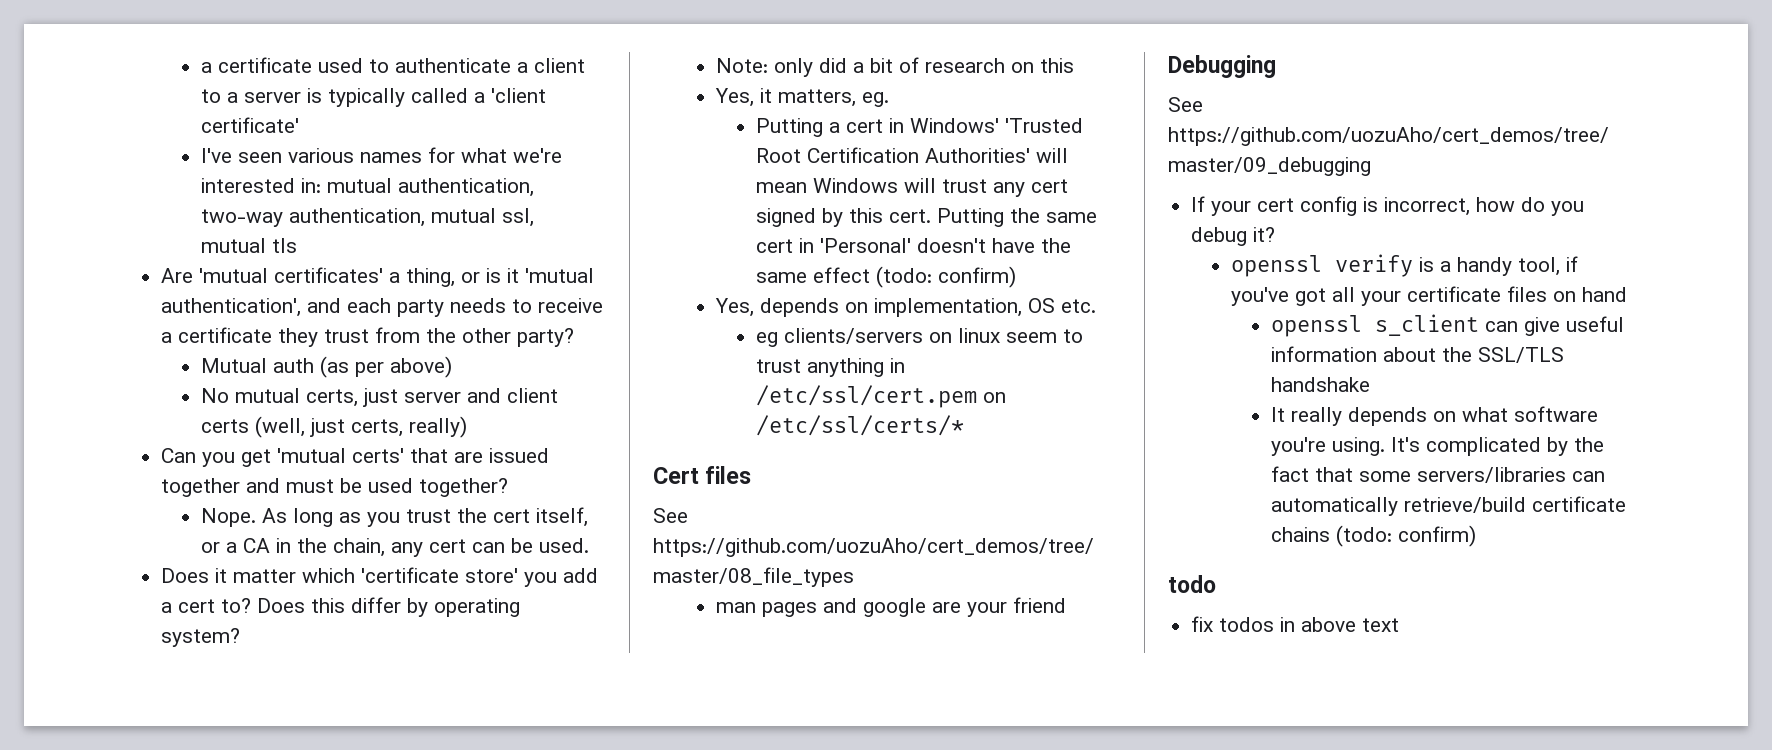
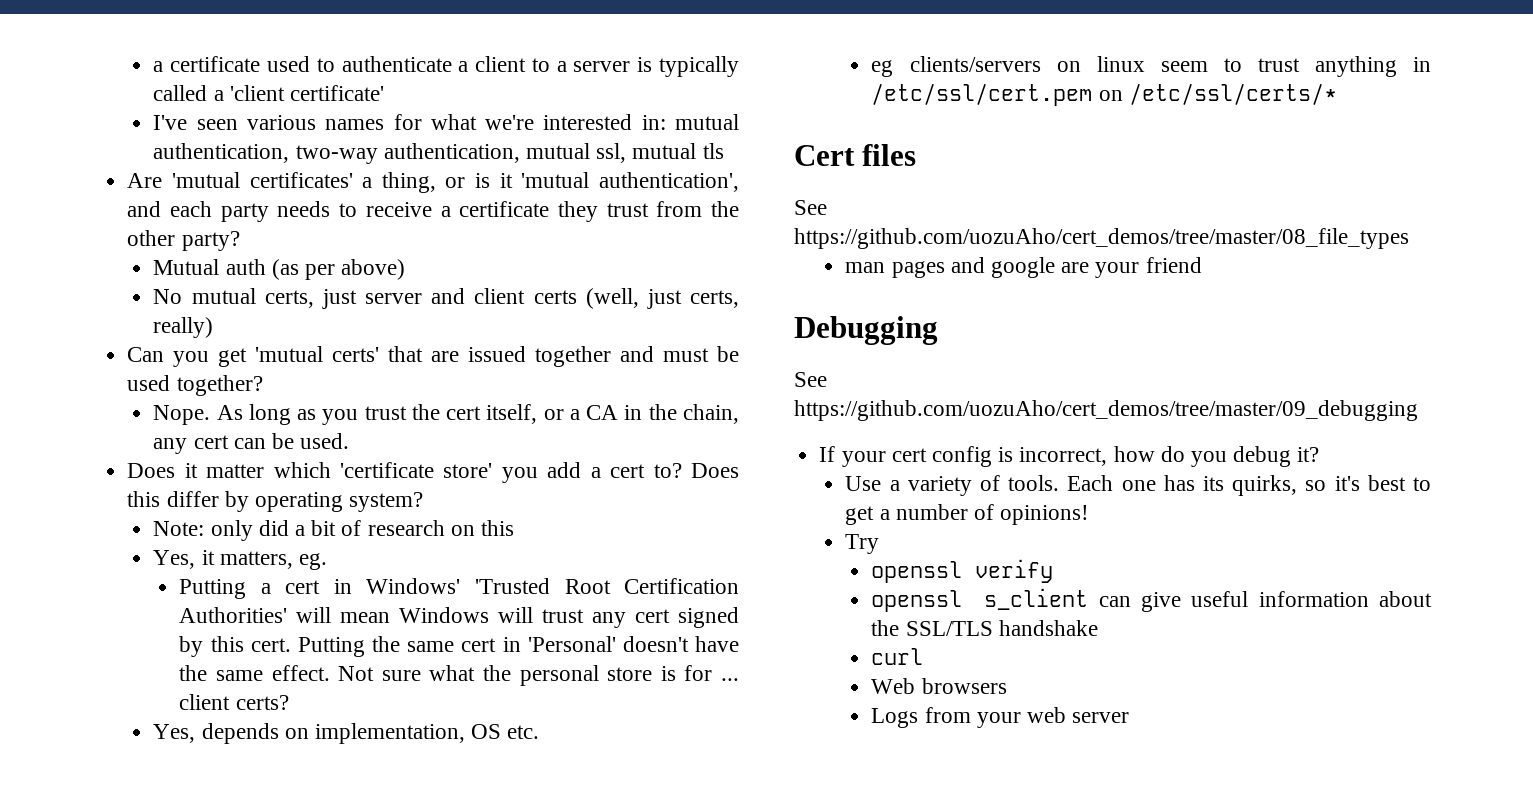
[813,266,1017,288] effect (todo: confirm) -> [271,665,739,686] [179,694,289,710] effect. Not sure what the personal store is for ... client certs?
[1231,254,1579,277] [1231,286,1628,306] openssl verify is a handy tool, if you've got all your certificate files on hand -> [845,475,1431,496] [845,504,1090,525] [845,534,880,554] [871,559,1054,583] Use a variety of tools. Each one has its quirks, so it's best to get a number of opinions! // Try // openssl verify
[1271,406,1599,426] [1271,437,1605,456] [1271,466,1606,483] [1271,496,1627,516] [1271,525,1477,547] [1168,575,1216,593] [1191,616,1400,632] It really depends on what software you're using. It's complicated by the fact that some servers/libraries can automatically retrieve/build certificate chains (todo: confirm) // todo // fix todos in above text -> [871,648,924,665] [871,678,1007,694] [871,707,1130,728] curl // Web browsers // Logs from your web server

